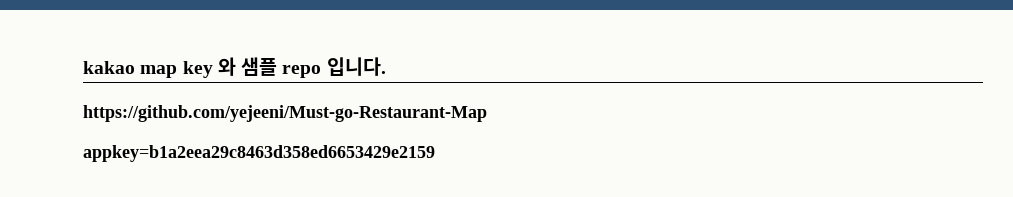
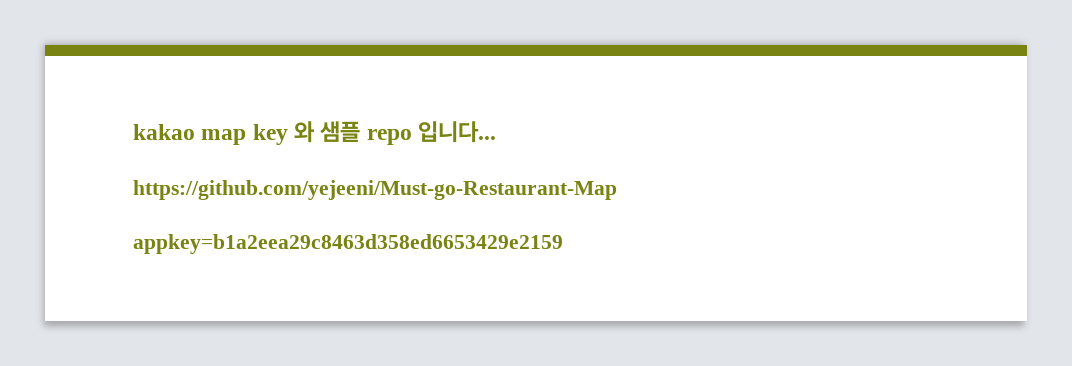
[326,57,386,76] 입니다. -> [418,121,497,143] 입니다...

